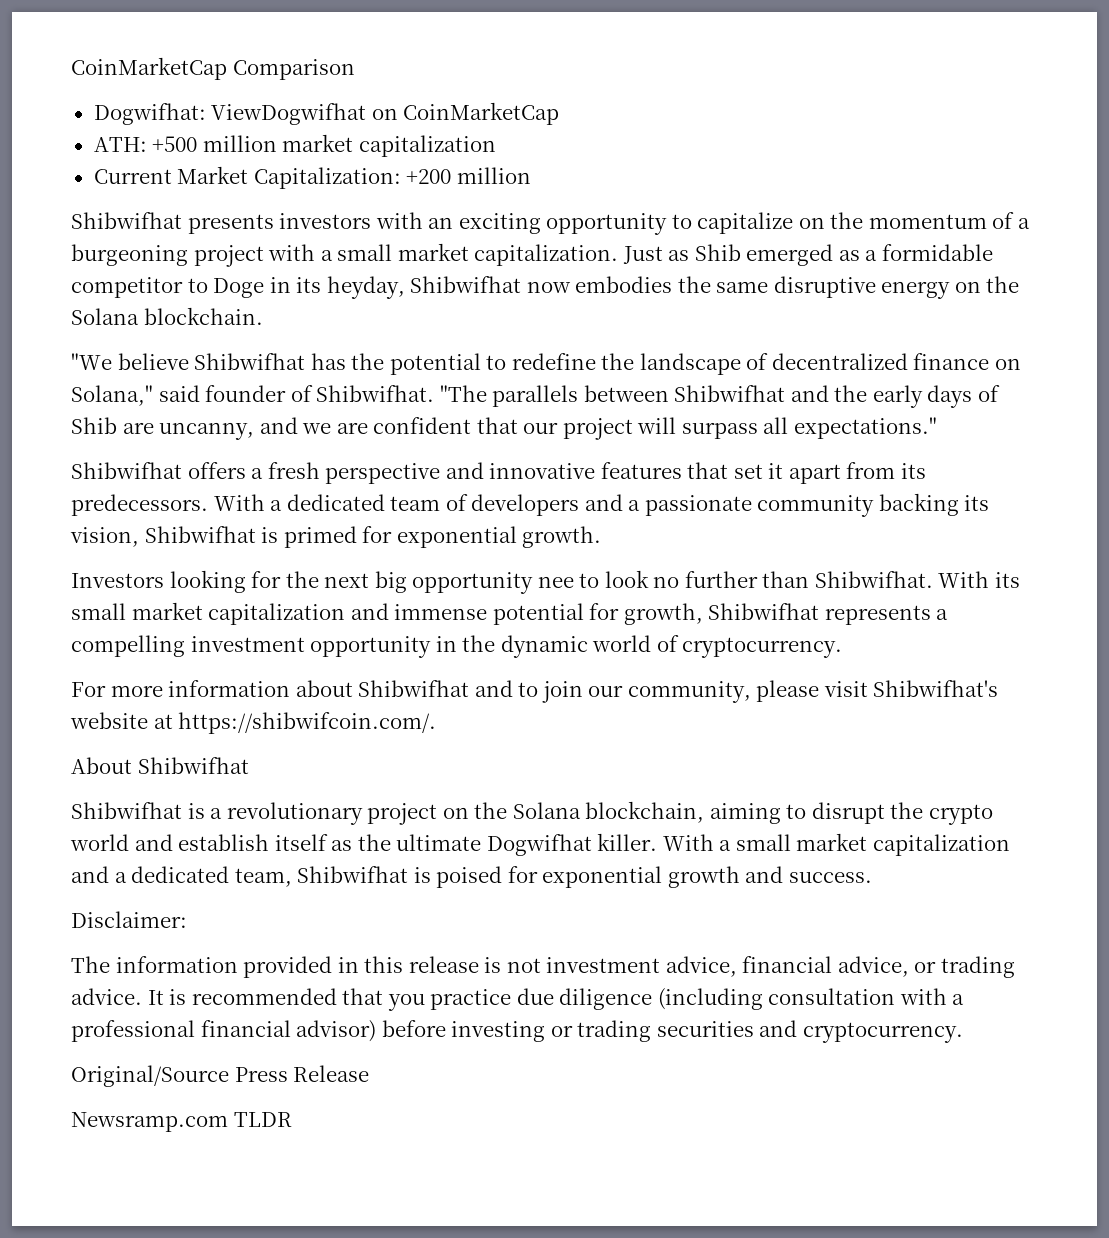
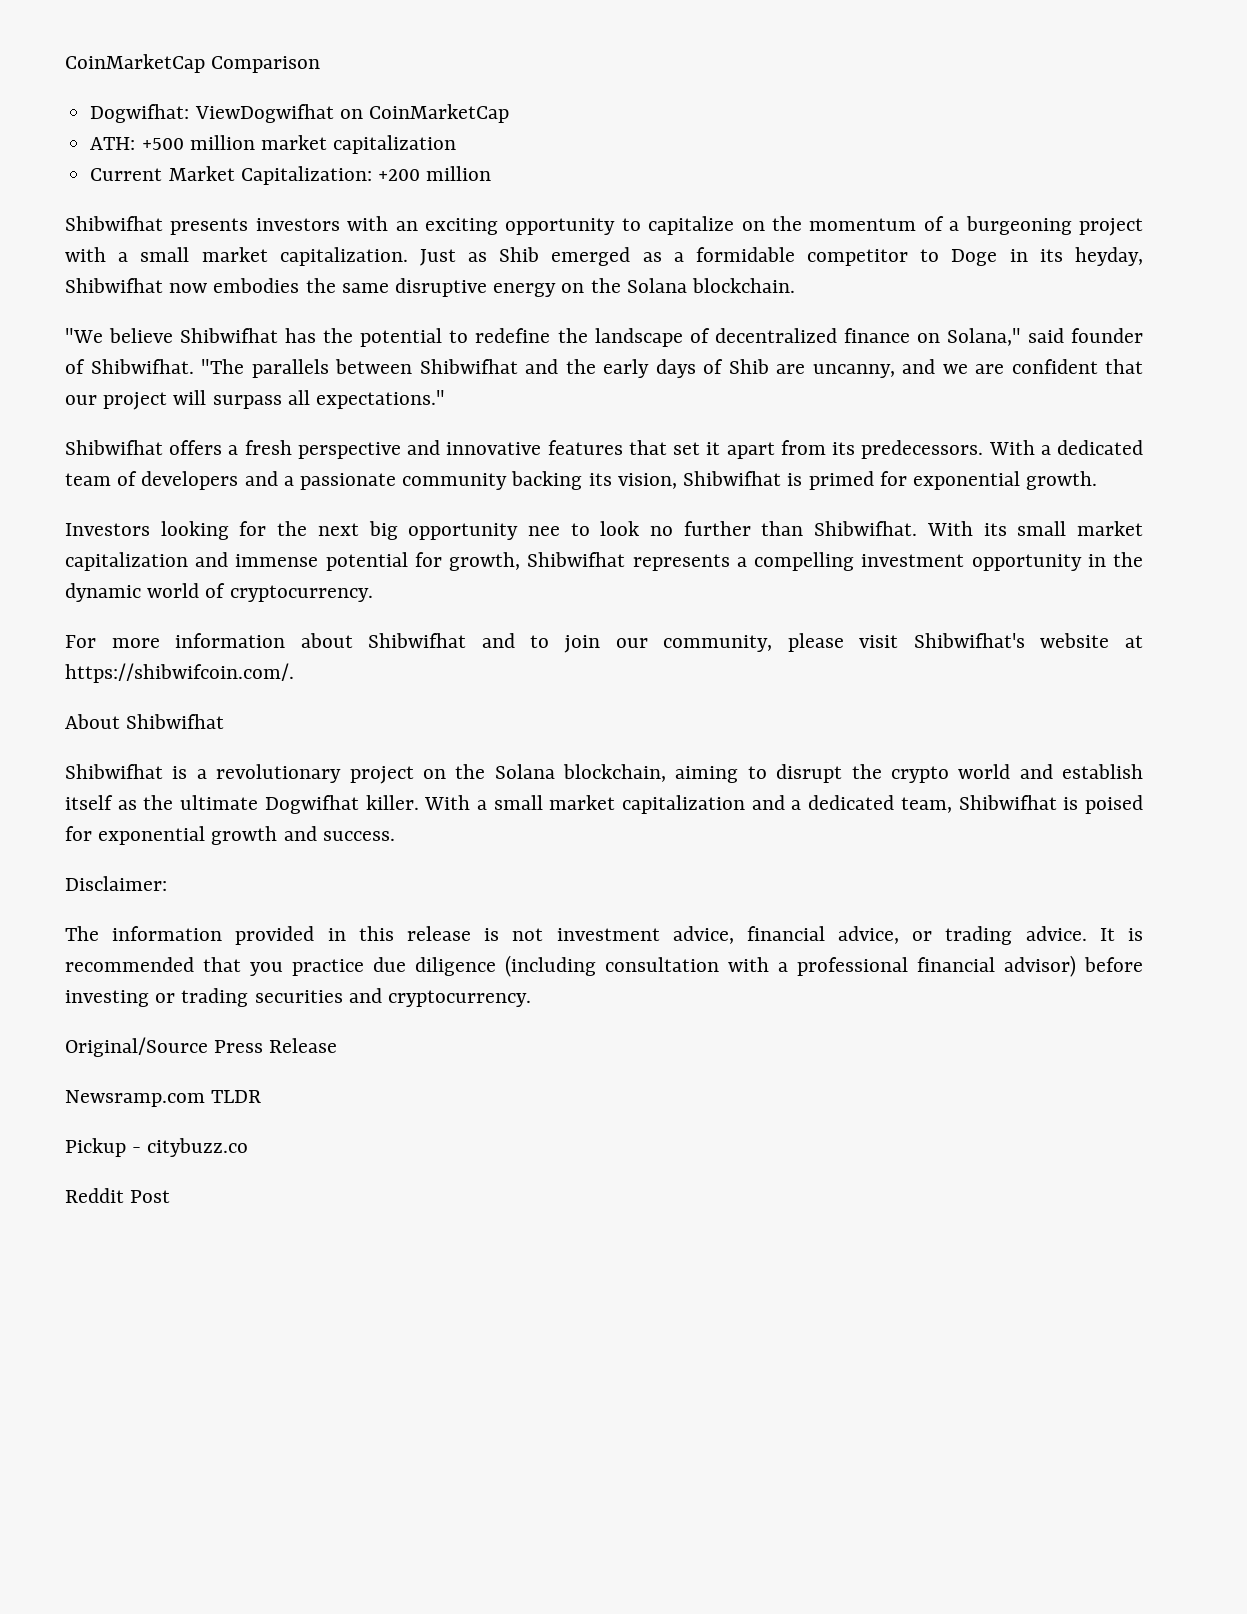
(292, 1119) none -> [65,1138,249,1157] [65,1188,171,1203] // Pickup - citybuzz.co // Reddit Post

